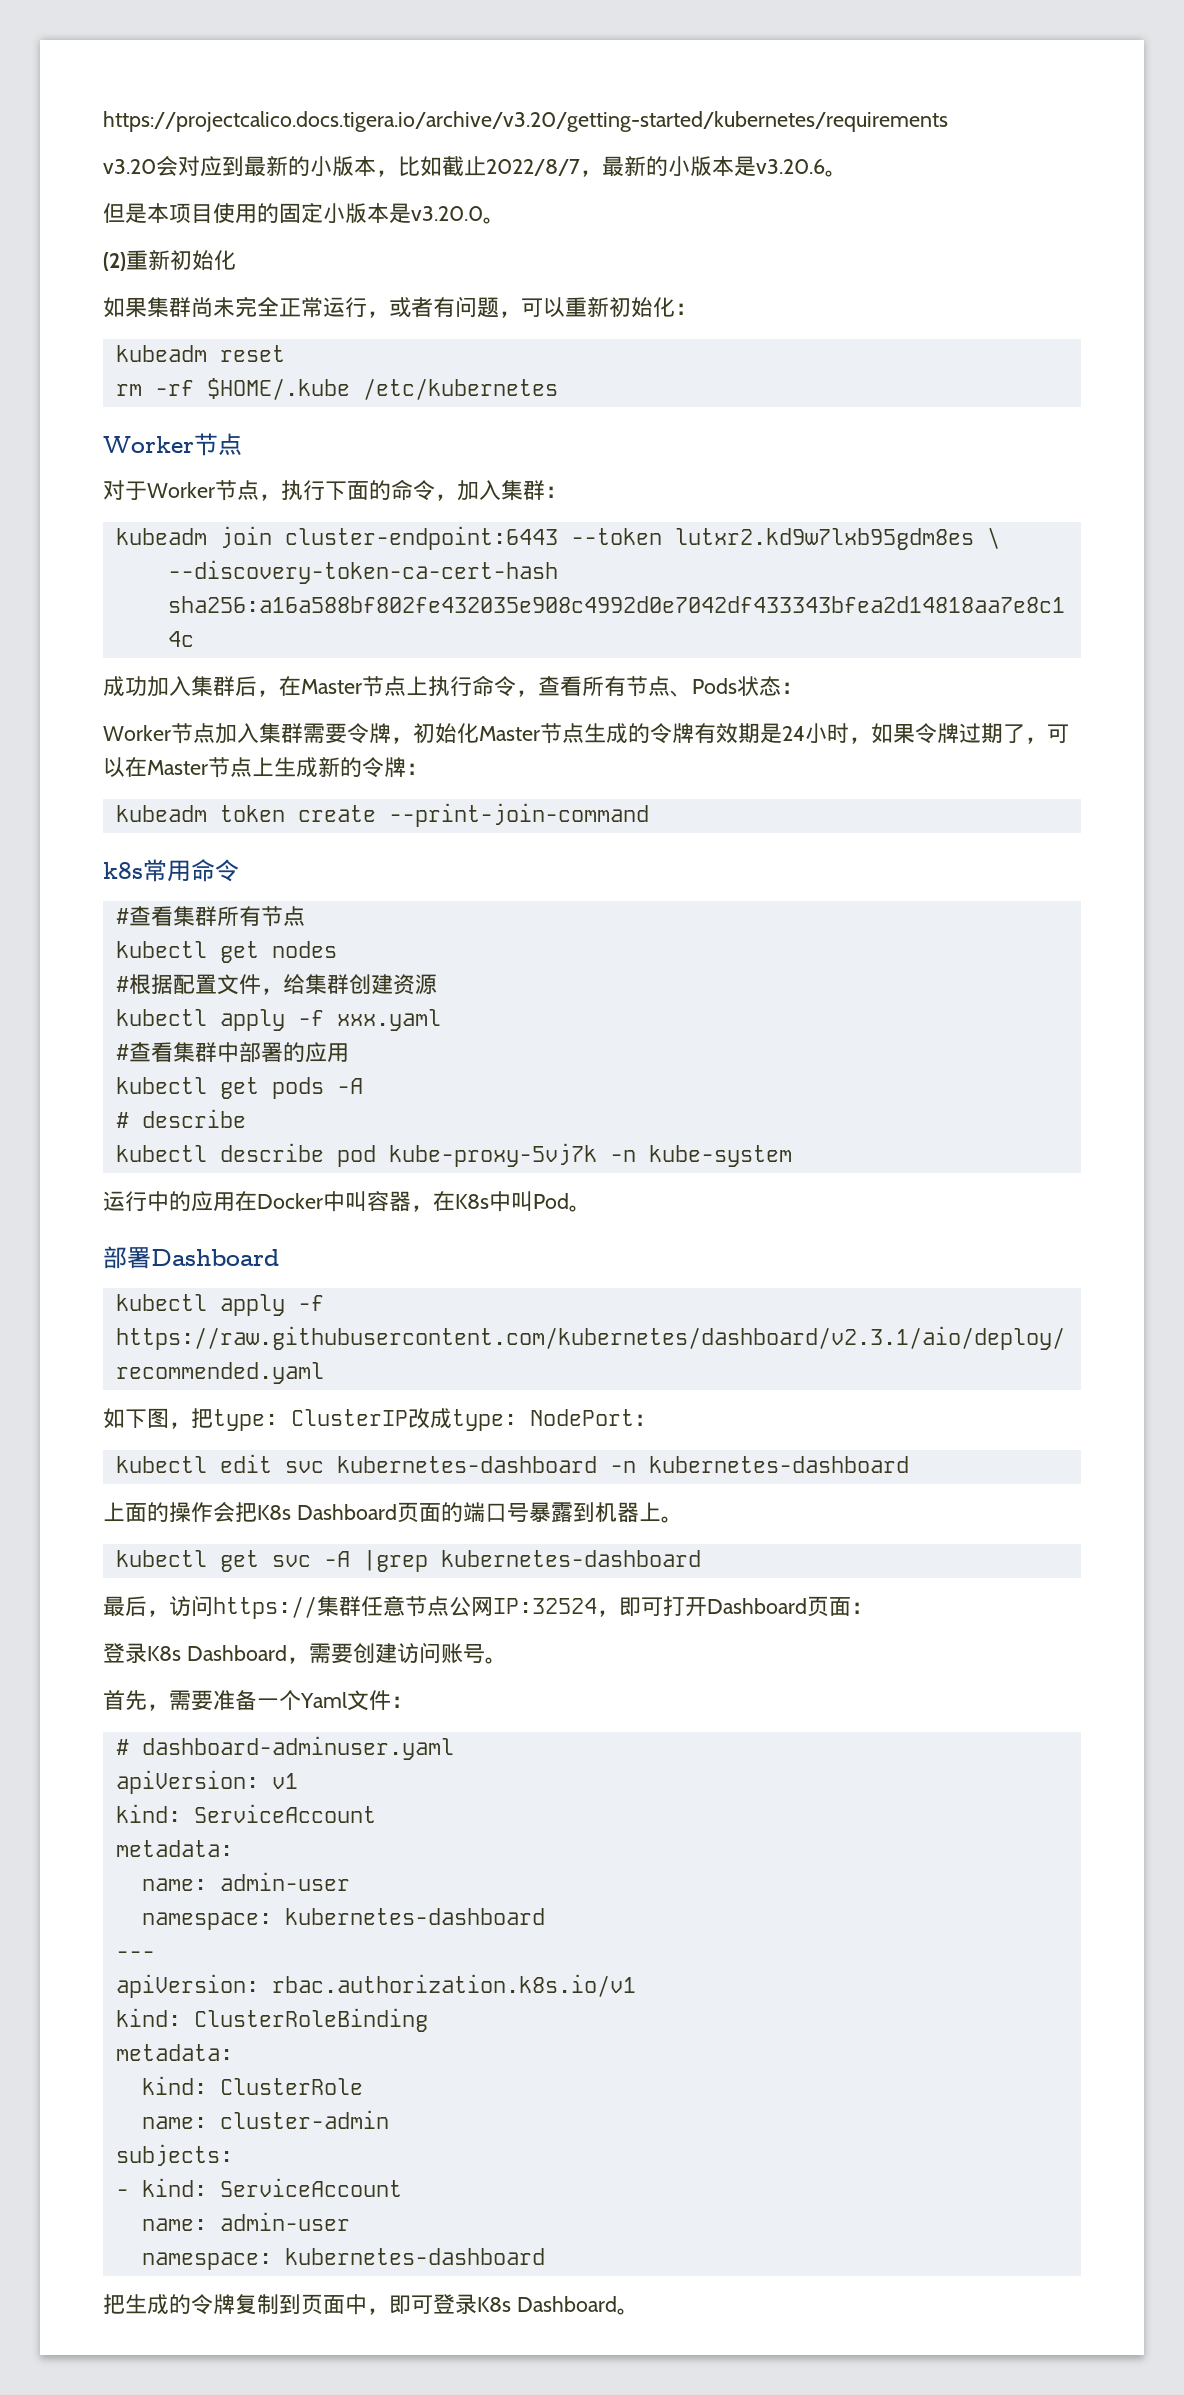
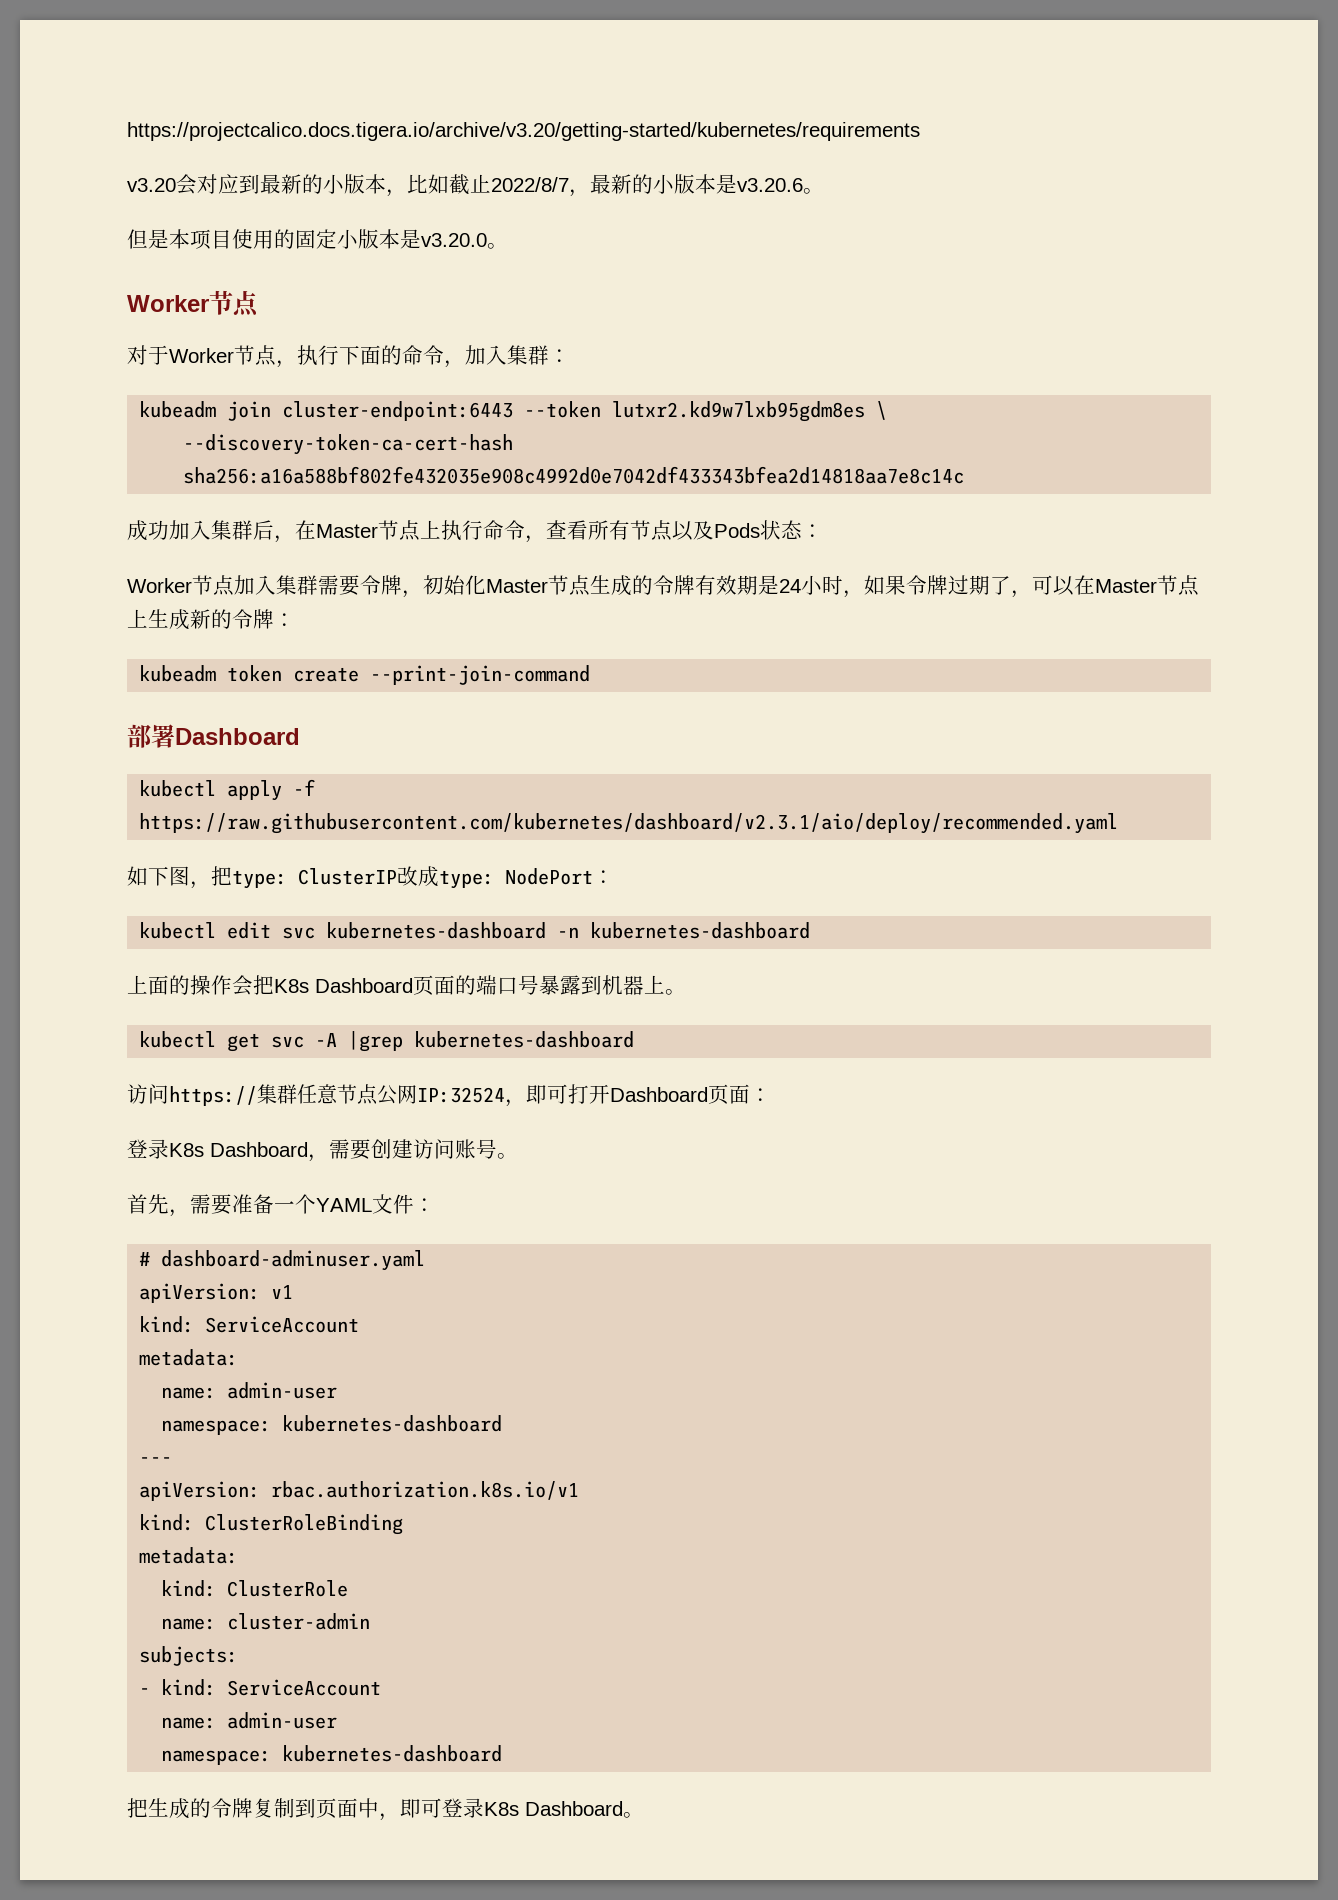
[103,250,236,271] [103,296,697,318] [115,345,285,362] [115,378,558,400] // (2)重新初始化 // 如果集群尚未完全正常运行，或者有问题，可以重新初始化： // kubeadm reset // rm -rf $HOME/.kube /etc/kubernetes -> (508, 246) none
[670,690,692,697] 、 -> [672,521,714,541] 以及
[103,859,239,882] [115,906,305,927] [115,941,337,963] [115,974,437,995] [115,1009,441,1031] [115,1042,349,1063] [115,1077,363,1099] [115,1109,246,1128] [115,1143,792,1167] [103,1191,591,1212] // k8s常用命令 // #查看集群所有节点 // kubectl get nodes // #根据配置文件，给集群创建资源 // kubectl apply -f xxx.yaml // #查看集群中部署的应用 // kubectl get pods -A // # describe // kubectl describe pod kube-proxy-5vj7k -n kube-system // 运行中的应用在Docker中叫容器，在K8s中叫Pod。 -> (591, 675) none
[103,1596,169,1617] 最后， -> (635, 1039) none
[300,1692,347,1708] Yaml -> [316,1198,372,1212] YAML

